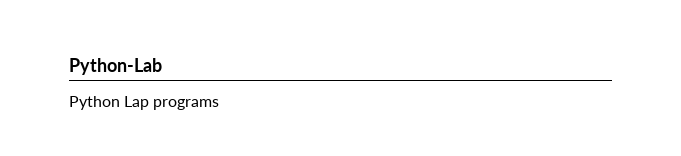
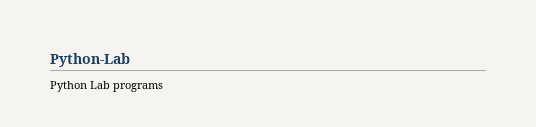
[124,96,150,110] Lap -> [90,81,110,89] Lab

